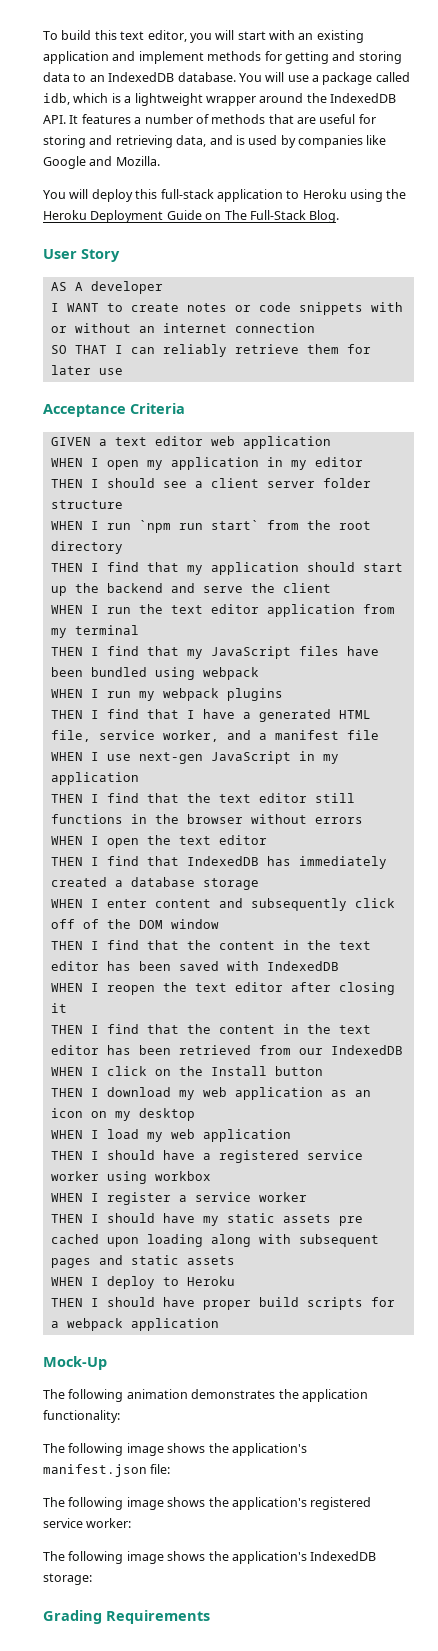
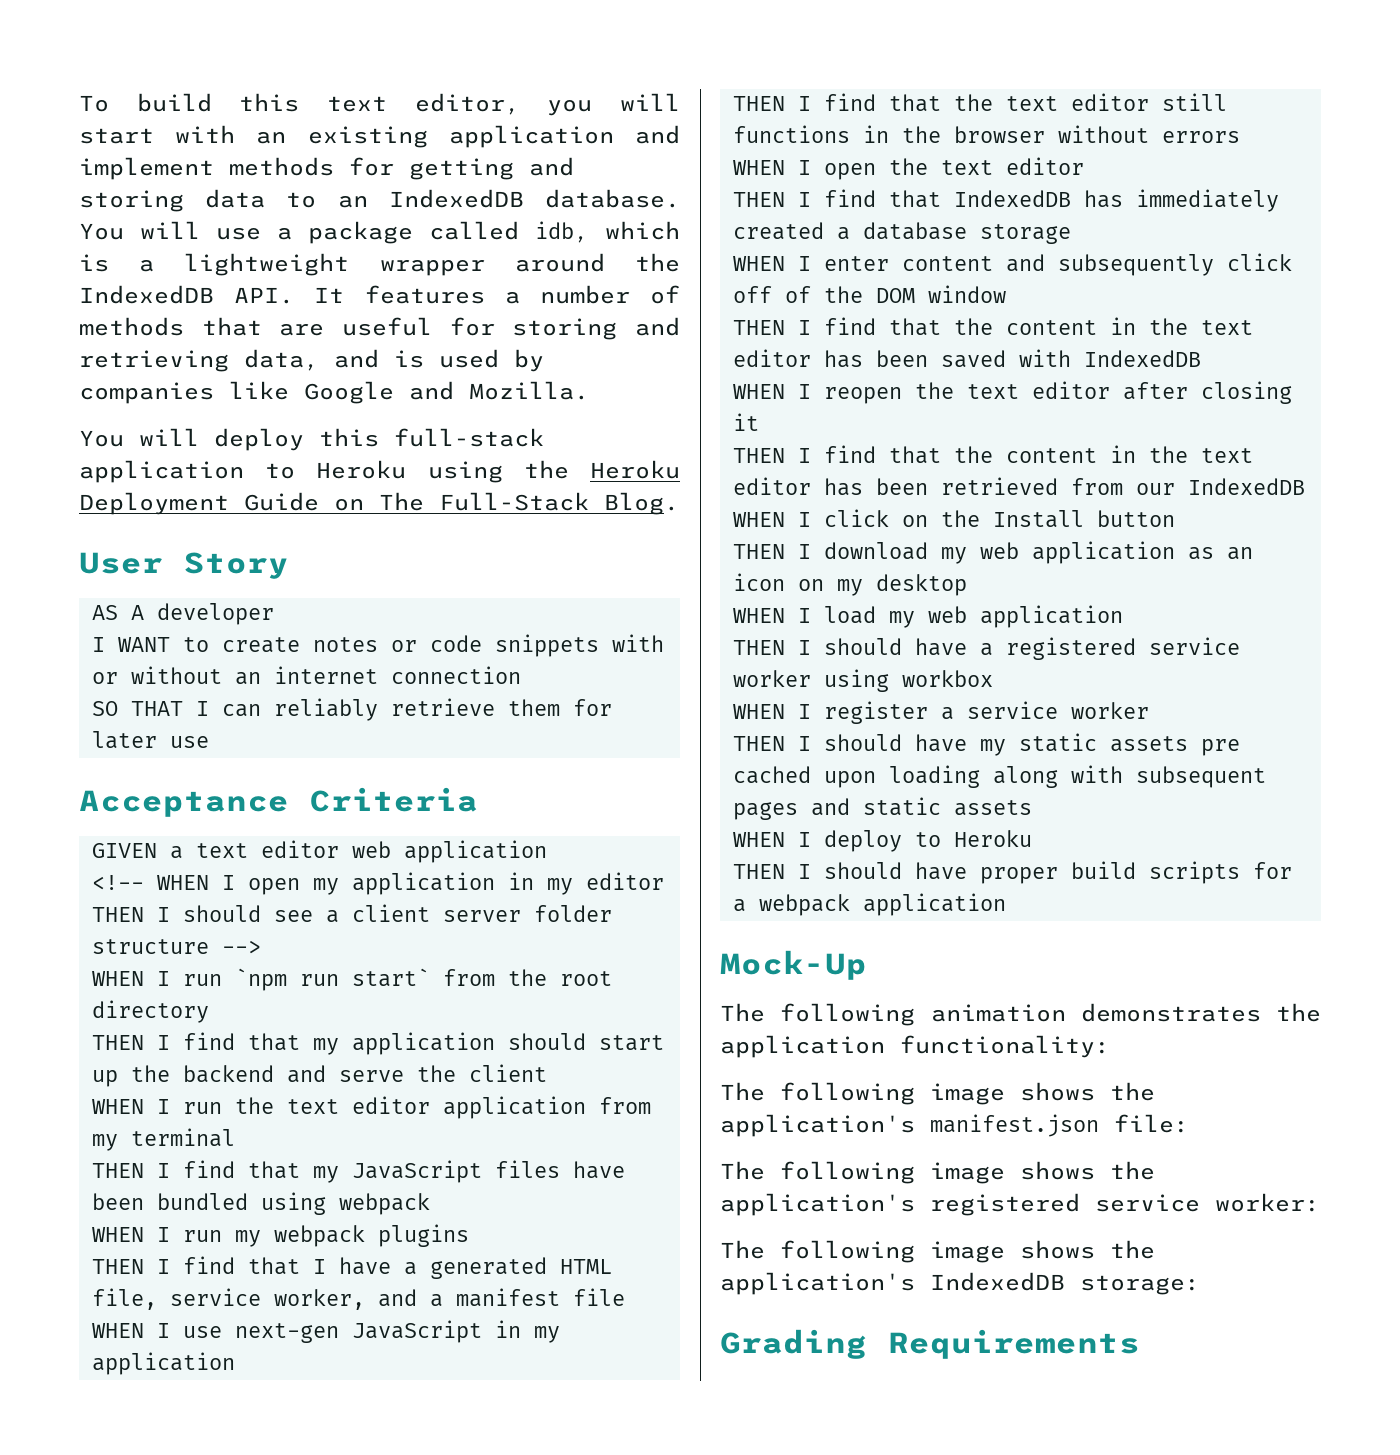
(331, 442) none -> [91,875,144,890] <!--
(123, 504) none -> [221,940,261,954] -->

